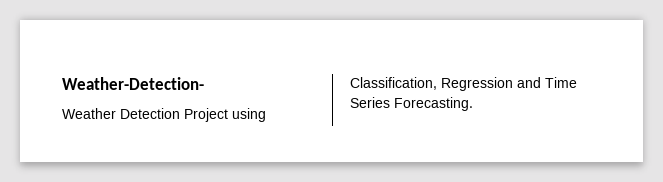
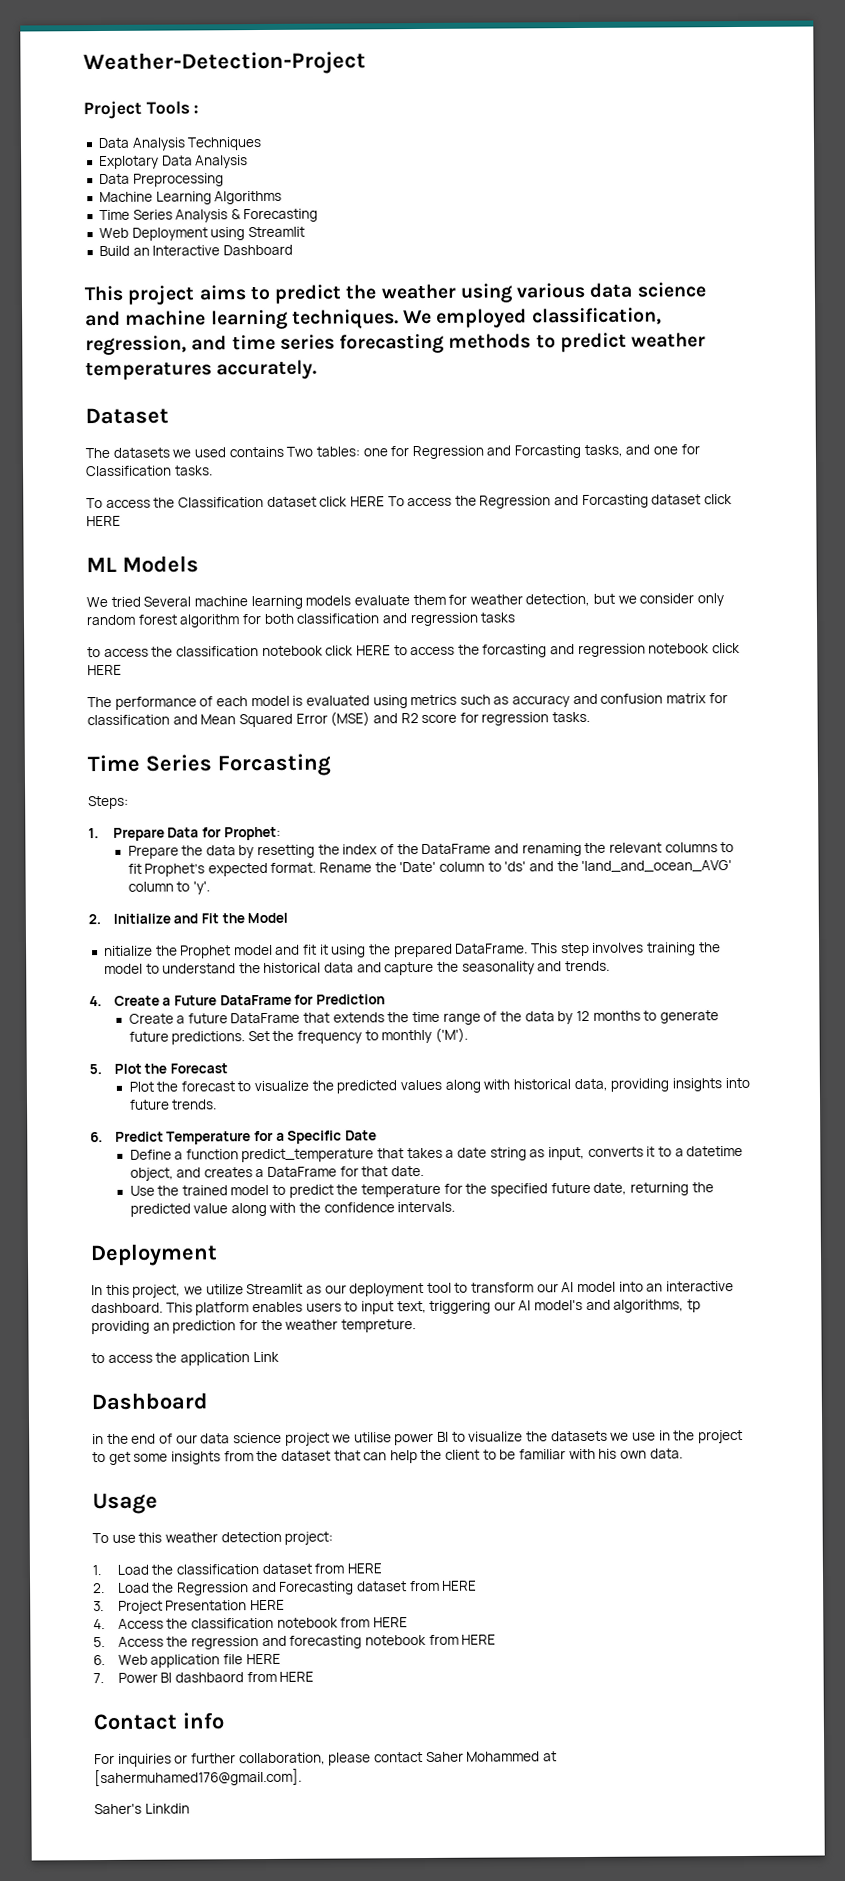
[62,77,204,90] [62,108,266,122] [350,77,577,91] [350,97,473,111] Weather-Detection- // Weather Detection Project using Classification, Regression and Time Series Forecasting. -> [83,51,366,76] [83,100,200,120] [97,136,263,151] [98,155,249,170] [98,173,224,187] [98,190,283,205] [98,208,319,223] [98,226,305,241] [98,244,293,257] [84,282,706,305] [85,307,662,330] [85,332,707,356] [85,359,318,381] [85,407,169,425] [85,444,700,460] [86,465,213,477] [86,494,733,509] [86,515,121,527] [86,555,199,573] [86,593,725,610] [86,612,517,628] [87,642,741,658] [87,664,122,676] [87,693,728,710] [87,711,591,728] [87,753,331,777] [88,795,129,810] [88,826,281,841] [127,842,735,859] [127,860,733,877] [127,881,210,895] [88,912,289,925] [103,942,721,959] [103,960,610,976] [89,994,385,1007] [128,1010,719,1025] [128,1027,469,1045] [89,1063,228,1075] [128,1077,750,1094] [128,1099,218,1110] [90,1130,377,1145] [129,1145,744,1163] [129,1165,425,1181] [129,1182,714,1198] [129,1201,456,1217] [90,1243,218,1267] [91,1281,734,1298] [91,1299,702,1316] [91,1319,416,1335] [91,1351,279,1366] [91,1392,208,1411] [92,1430,743,1446] [92,1448,683,1465] [92,1492,158,1515] [92,1531,334,1545] [92,1563,382,1576] [93,1580,478,1596] [93,1599,285,1614] [93,1617,408,1630] [93,1634,497,1650] [93,1653,281,1668] [93,1671,315,1684] [93,1712,224,1731] [94,1751,557,1767] [94,1768,302,1787] [94,1803,190,1815] Weather-Detection-Project // Project Tools : // Data Analysis Techniques // Explotary Data Analysis // Data Preprocessing // Machine Learning Algorithms // Time Series Analysis & Forecasting // Web Deployment using Streamlit // Build an Interactive Dashboard // This project aims to predict the weather using various data science and machine learning techniques. We employed classification, regression, and time series forecasting methods to predict weather temperatures accurately. // Dataset // The datasets we used contains Two tables: one for Regression and Forcasting tasks, and one for Classification tasks. // To access the Classification dataset click HERE To access the Regression and Forcasting dataset click HERE // ML Models // We tried Several machine learning models evaluate them for weather detection, but we consider only random forest algorithm for both classification and regression tasks // to access the classification notebook click HERE to access the forcasting and regression notebook click HERE // The performance of each model is evaluated using metrics such as accuracy and confusion matrix for classification and Mean Squared Error (MSE) and R2 score for regression tasks. // Time Series Forcasting // Steps: // 1. Prepare Data for Prophet: // Prepare the data by resetting the index of the DataFrame and renaming the relevant columns to fit Prophet’s expected format. Rename the 'Date' column to 'ds' and the 'land_and_ocean_AVG' column to 'y'. // 2. Initialize and Fit the Model // nitialize the Prophet model and fit it using the prepared DataFrame. This step involves training the model to understand the historical data and capture the seasonality and trends. // 4. Create a Future DataFrame for Prediction // Create a future DataFrame that extends the time range of the data by 12 months to generate future predictions. Set the frequency to monthly ('M'). // 5. Plot the Forecast // Plot the forecast to visualize the predicted values along with historical data, providing insights into future trends. // 6. Predict Temperature for a Specific Date // Define a function predict_temperature that takes a date string as input, converts it to a datetime object, and creates a DataFrame for that date. // Use the trained model to predict the temperature for the specified future date, returning the predicted value along with the confidence intervals. // Deployment // In this project, we utilize Streamlit as our deployment tool to transform our AI model into an interactive dashboard. This platform enables users to input text, triggering our AI model's and algorithms, tp providing an prediction for the weather tempreture. // to access the application Link // Dashboard // in the end of our data science project we utilise power BI to visualize the datasets we use in the project to get some insights from the dataset that can help the client to be familiar with his own data. // Usage // To use this weather detection project: // 1. Load the classification dataset from HERE // 2. Load the Regression and Forecasting dataset from HERE // 3. Project Presentation HERE // 4. Access the classification notebook from HERE // 5. Access the regression and forecasting notebook from HERE // 6. Web application file HERE // 7. Power BI dashbaord from HERE // Contact info // For inquiries or further collaboration, please contact Saher Mohammed at [sahermuhamed176@gmail.com]. // Saher's Linkdin

